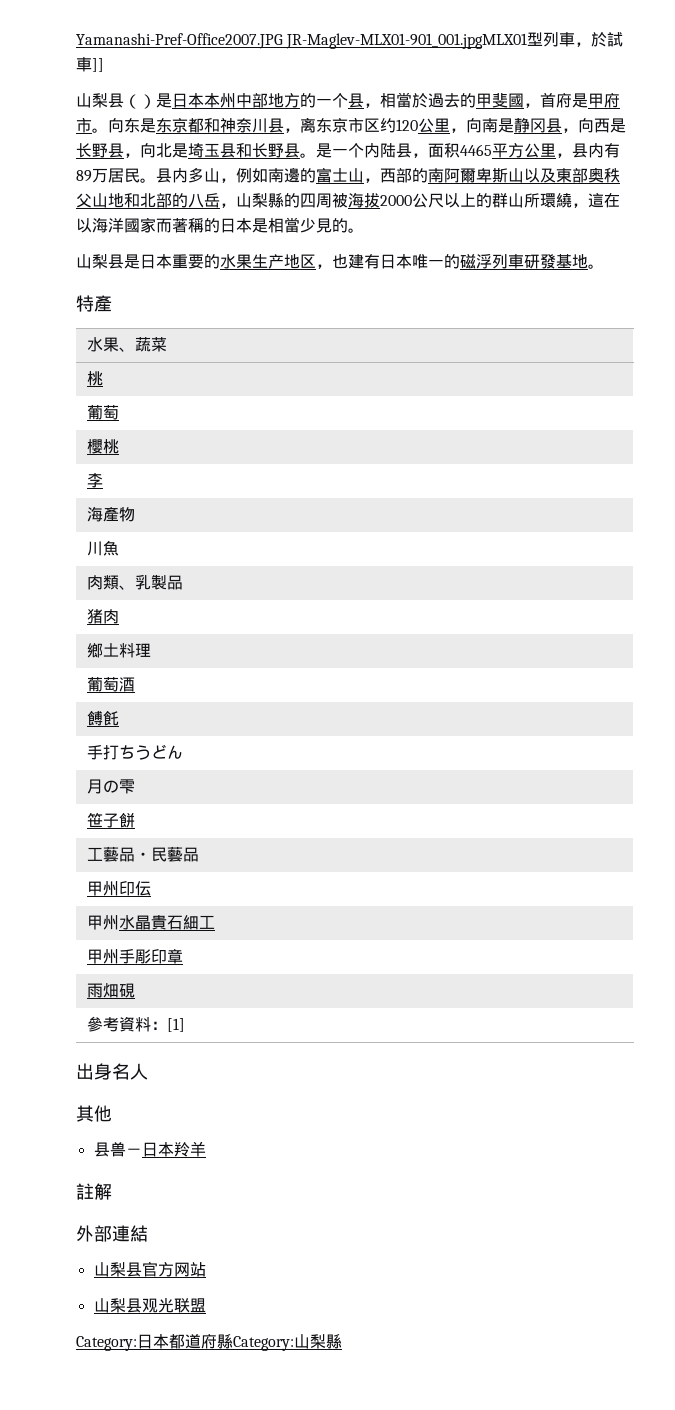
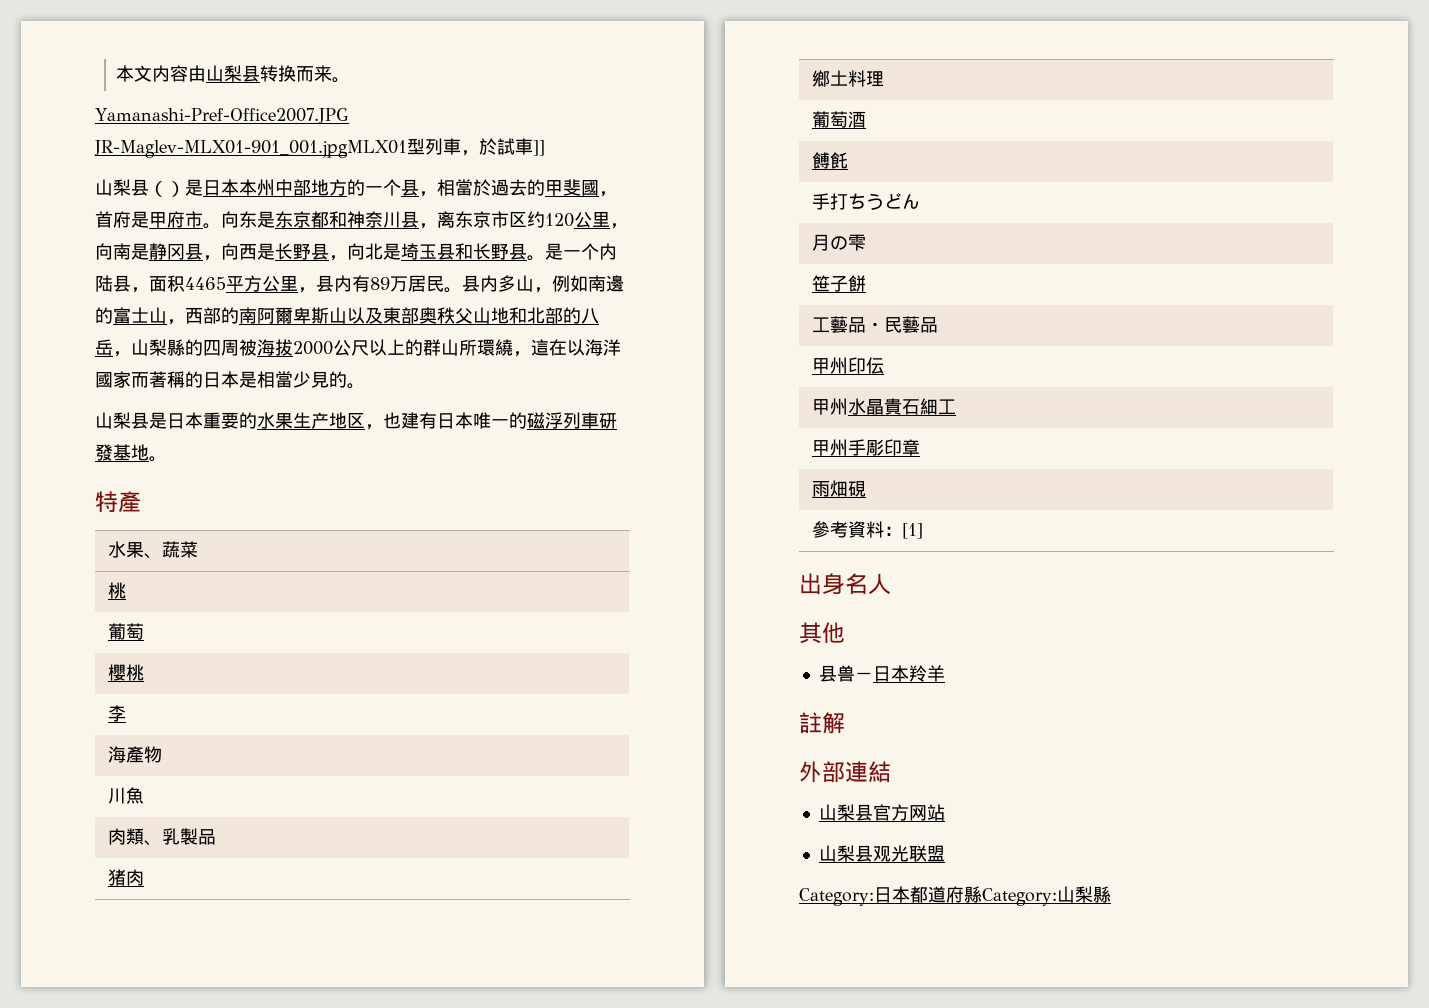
(76, 41) none -> [116,65,351,83] 本文内容由山梨县转换而来。 //

